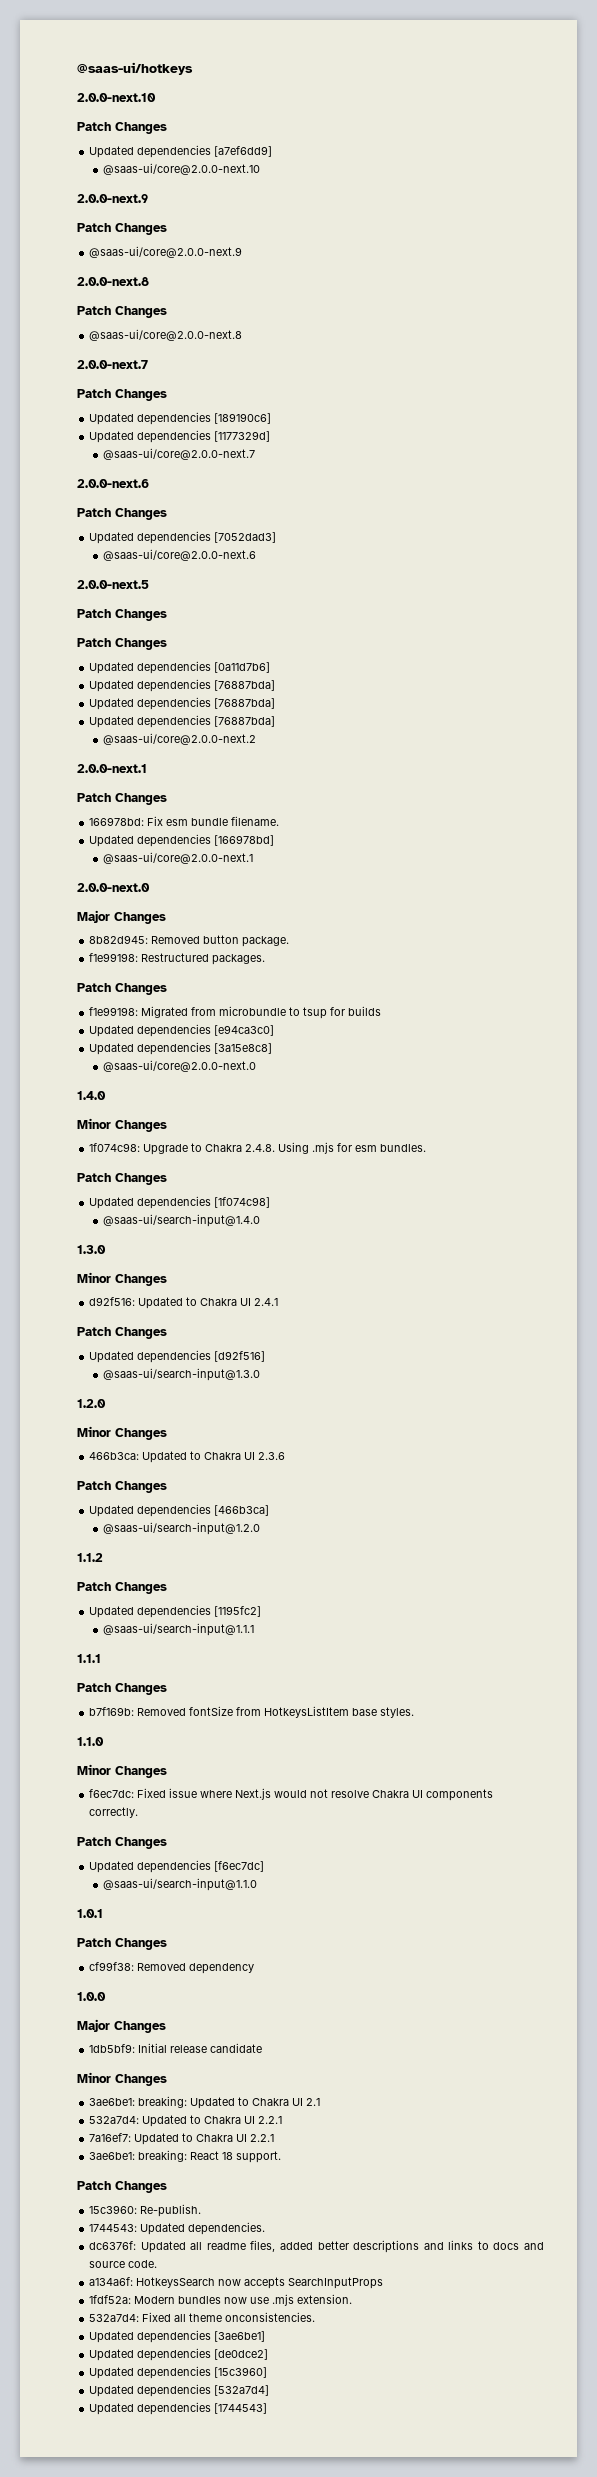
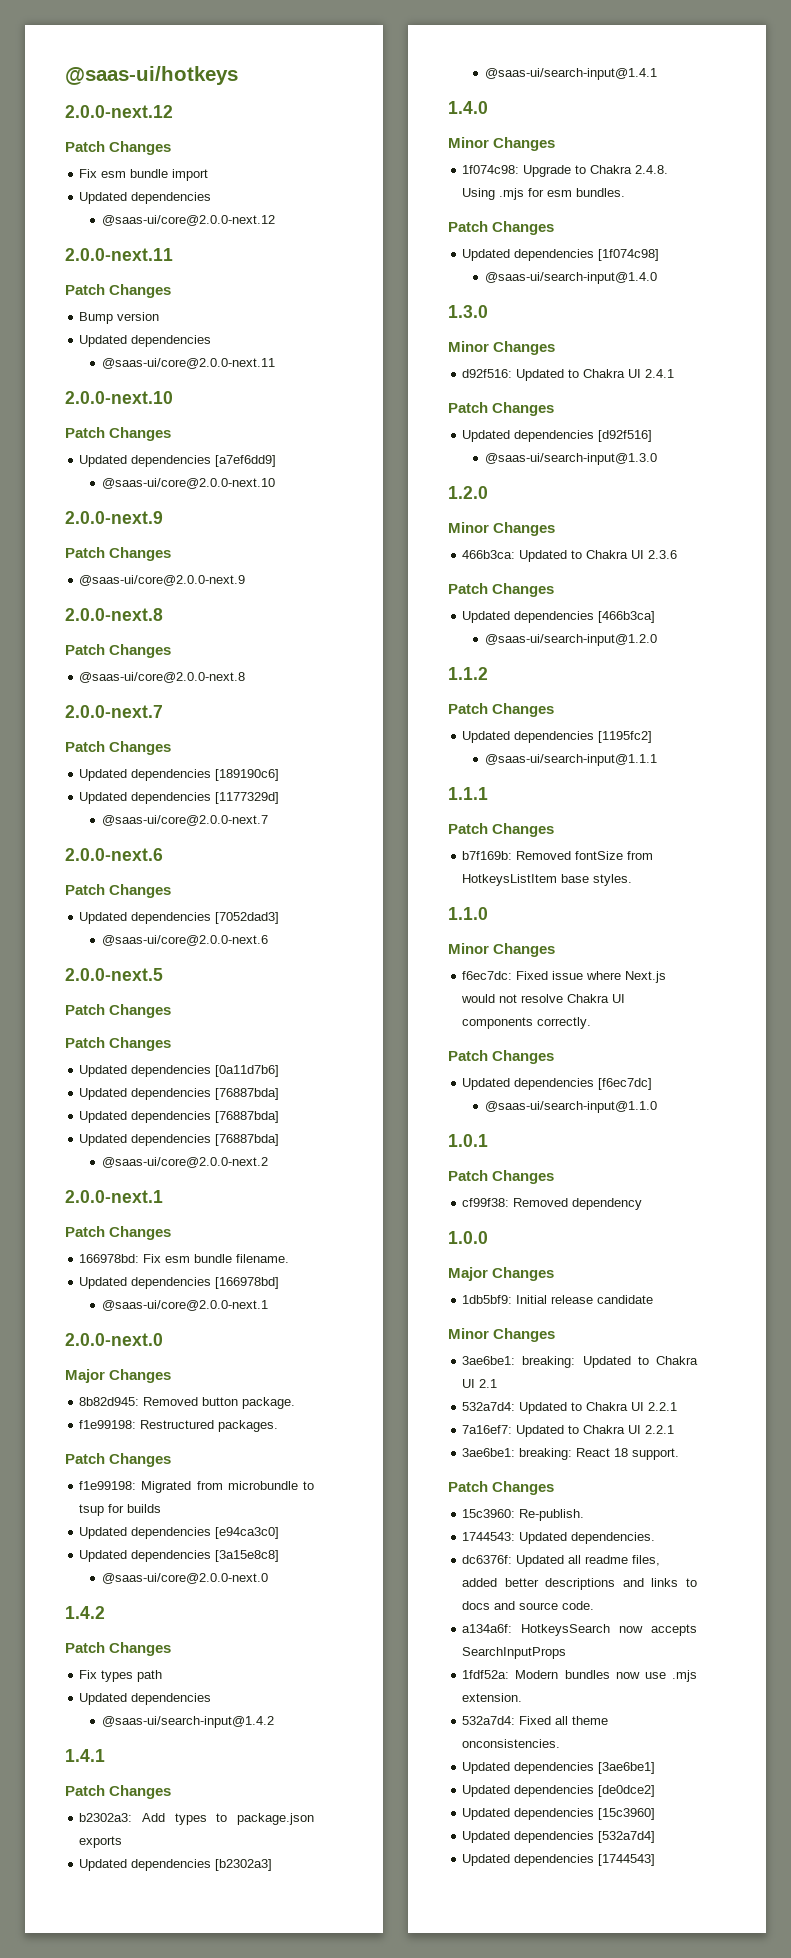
(193, 68) none -> [65,105,173,118] [65,141,172,155] [79,169,209,181] [79,192,212,204] [101,215,275,226] [65,248,173,261] [65,284,172,298] [79,312,160,324] [79,335,212,347] [101,358,275,369] // 2.0.0-next.12 // Patch Changes // Fix esm bundle import // Updated dependencies // @saas-ui/core@2.0.0-next.12 // 2.0.0-next.11 // Patch Changes // Bump version // Updated dependencies // @saas-ui/core@2.0.0-next.11
(257, 1066) none -> [65,1606,105,1619] [65,1642,172,1656] [79,1670,163,1682] [79,1693,212,1705] [101,1716,274,1728] [65,1749,105,1762] [65,1785,172,1799] [79,1813,314,1825] [79,1836,123,1848] [79,1859,273,1871] [484,68,657,80] // 1.4.2 // Patch Changes // Fix types path // Updated dependencies // @saas-ui/search-input@1.4.2 // 1.4.1 // Patch Changes // b2302a3: Add types to package.json exports // Updated dependencies [b2302a3] // @saas-ui/search-input@1.4.1

